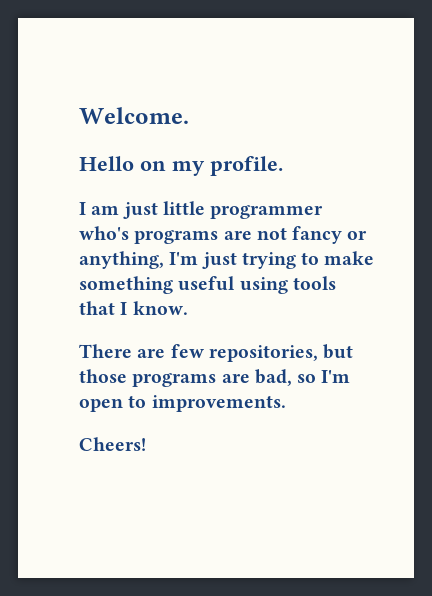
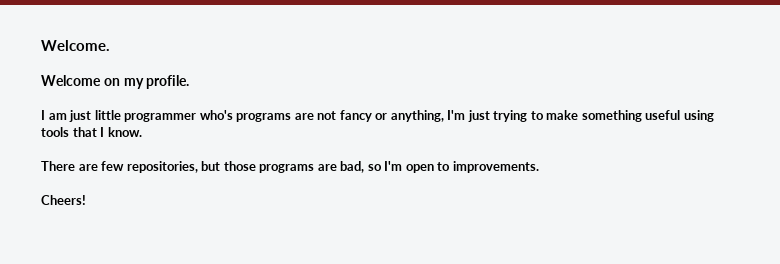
[79,156,134,171] Hello -> [41,75,101,86] Welcome

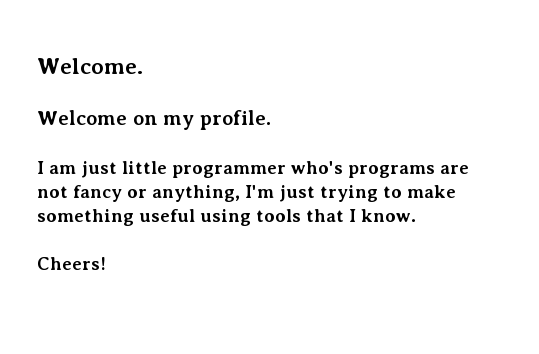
[41,161,539,173] // There are few repositories, but those programs are bad, so I'm open to improvements. -> (416, 215) none

